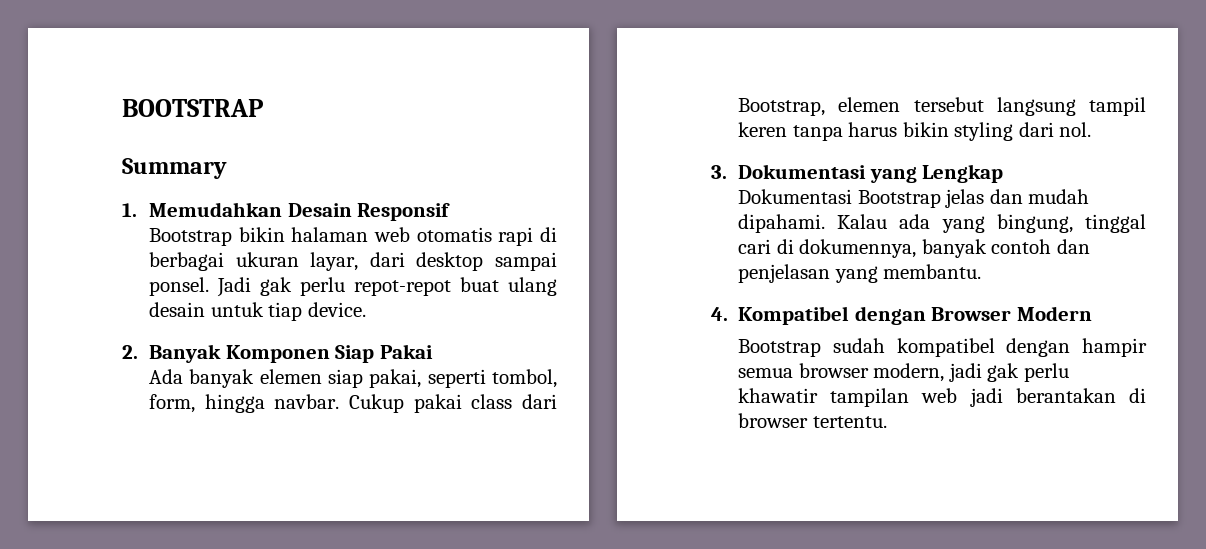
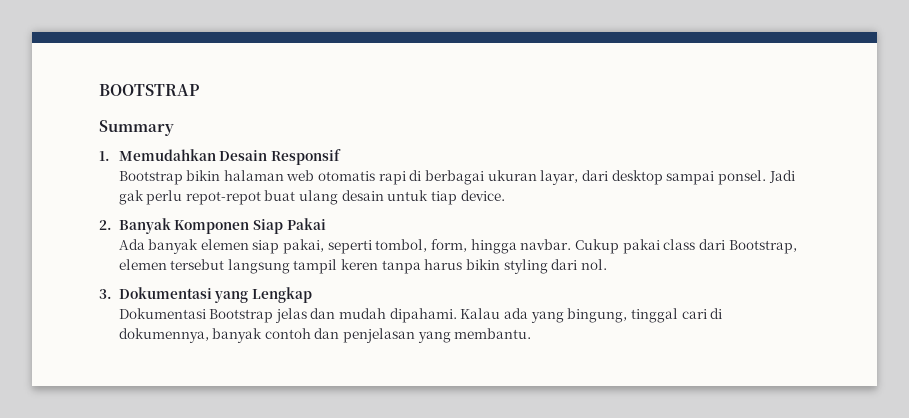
[711,306,1092,325] [738,338,1147,357] [738,363,1069,382] [738,388,1146,407] [738,413,887,428] // 4. Kompatibel dengan Browser Modern // Bootstrap sudah kompatibel dengan hampir semua browser modern, jadi gak perlu khawatir tampilan web jadi berantakan di browser tertentu. -> (532, 333) none

